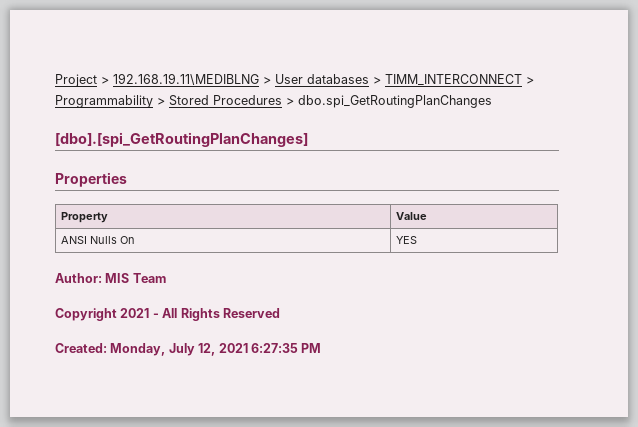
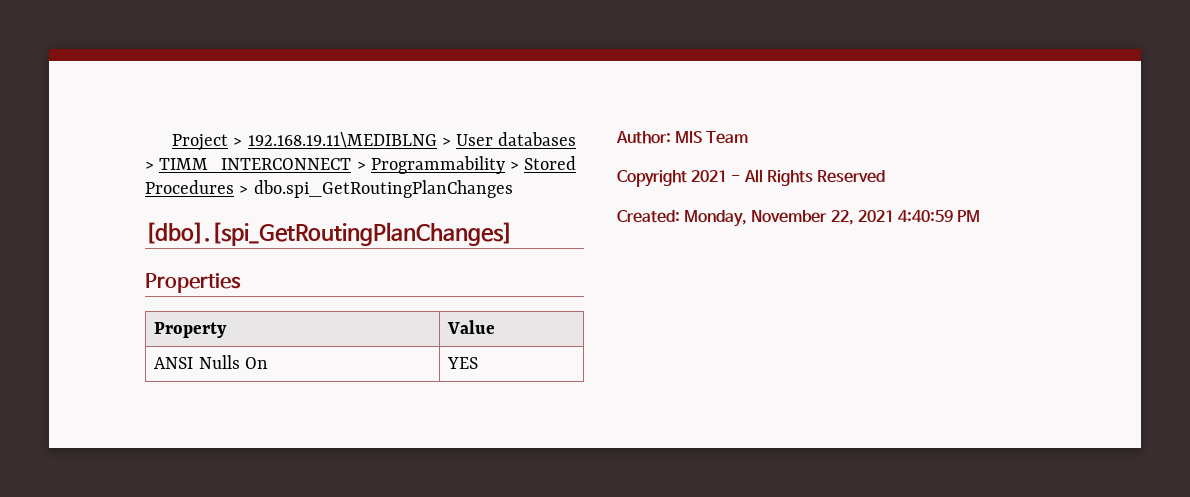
[168,343,298,356] July 12, 2021 6:27:35 -> [751,210,953,225] November 22, 2021 4:40:59

